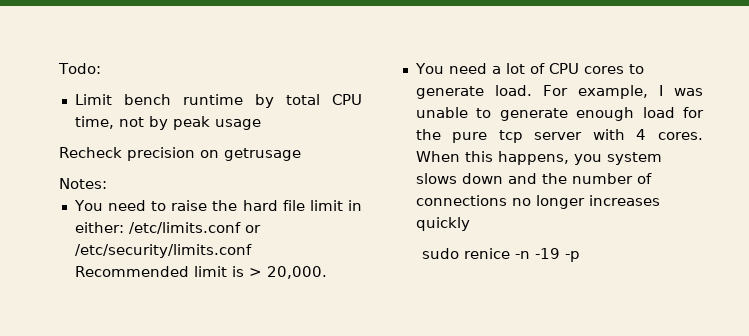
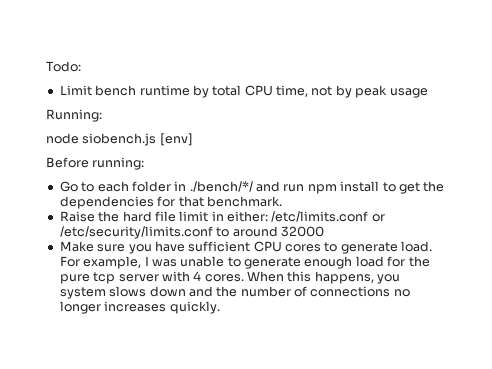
[59,147,301,161] [59,178,107,189] [73,200,208,211] Recheck precision on getrusage // Notes: // You need to raise -> [46,109,102,122] [46,133,193,146] [46,157,145,170] [59,181,445,194] [59,196,282,209] [59,211,95,222] Running: // node siobench.js [env] // Before running: // Go to each folder in ./bench/*/ and run npm install to get the dependencies for that benchmark. // Raise
[74,266,327,279] [414,63,545,74] Recommended limit is > 20,000. // You need a lot of -> [216,226,324,237] [59,241,251,254] to around 32000 // Make sure you have sufficient
[415,217,470,231] [422,248,581,262] quickly // sudo renice -n -19 -p -> [169,301,220,314] quickly.

